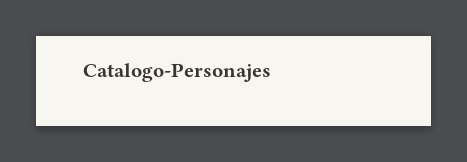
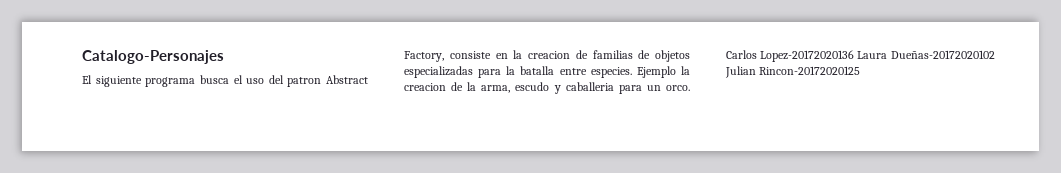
(271, 72) none -> [82,75,368,87] [404,50,690,62] [404,66,690,78] [404,82,690,94] [726,50,995,62] [725,66,861,78] // El siguiente programa busca el uso del patron Abstract Factory, consiste en la creacion de familias de objetos especializadas para la batalla entre especies. Ejemplo la creacion de la arma, escudo y caballeria para un orco. Carlos Lopez-20172020136 Laura Dueñas-20172020102 Julian Rincon-20172020125

